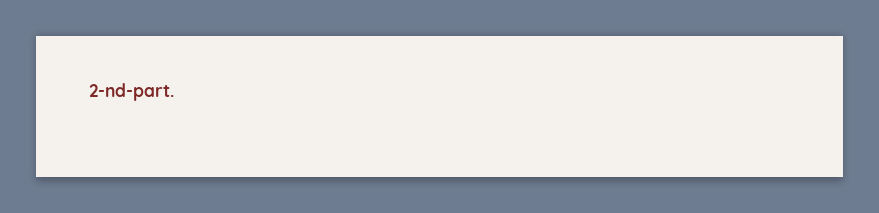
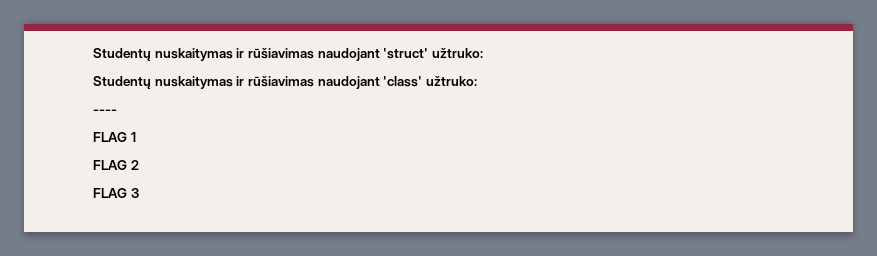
[89,83,174,101] 2-nd-part. -> [93,48,483,61] [93,76,477,89] [93,109,117,114] [93,132,136,142] [93,160,139,170] [93,188,139,198] Studentų nuskaitymas ir rūšiavimas naudojant 'struct' užtruko: // Studentų nuskaitymas ir rūšiavimas naudojant 'class' užtruko: // ---- // FLAG 1 // FLAG 2 // FLAG 3

